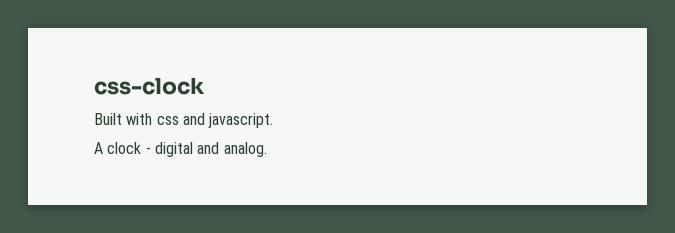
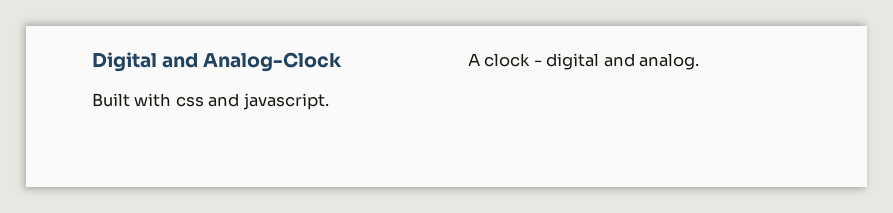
[94,77,205,95] css-clock -> [92,52,343,72] Digital and Analog-Clock

